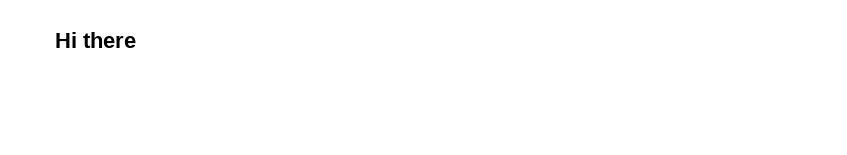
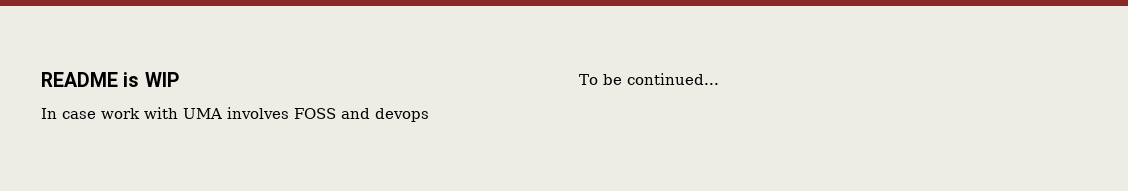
[55,32,136,48] Hi there -> [41,72,179,87] [41,107,429,122] [579,73,719,85] README is WIP // In case work with UMA involves FOSS and devops // To be continued...

